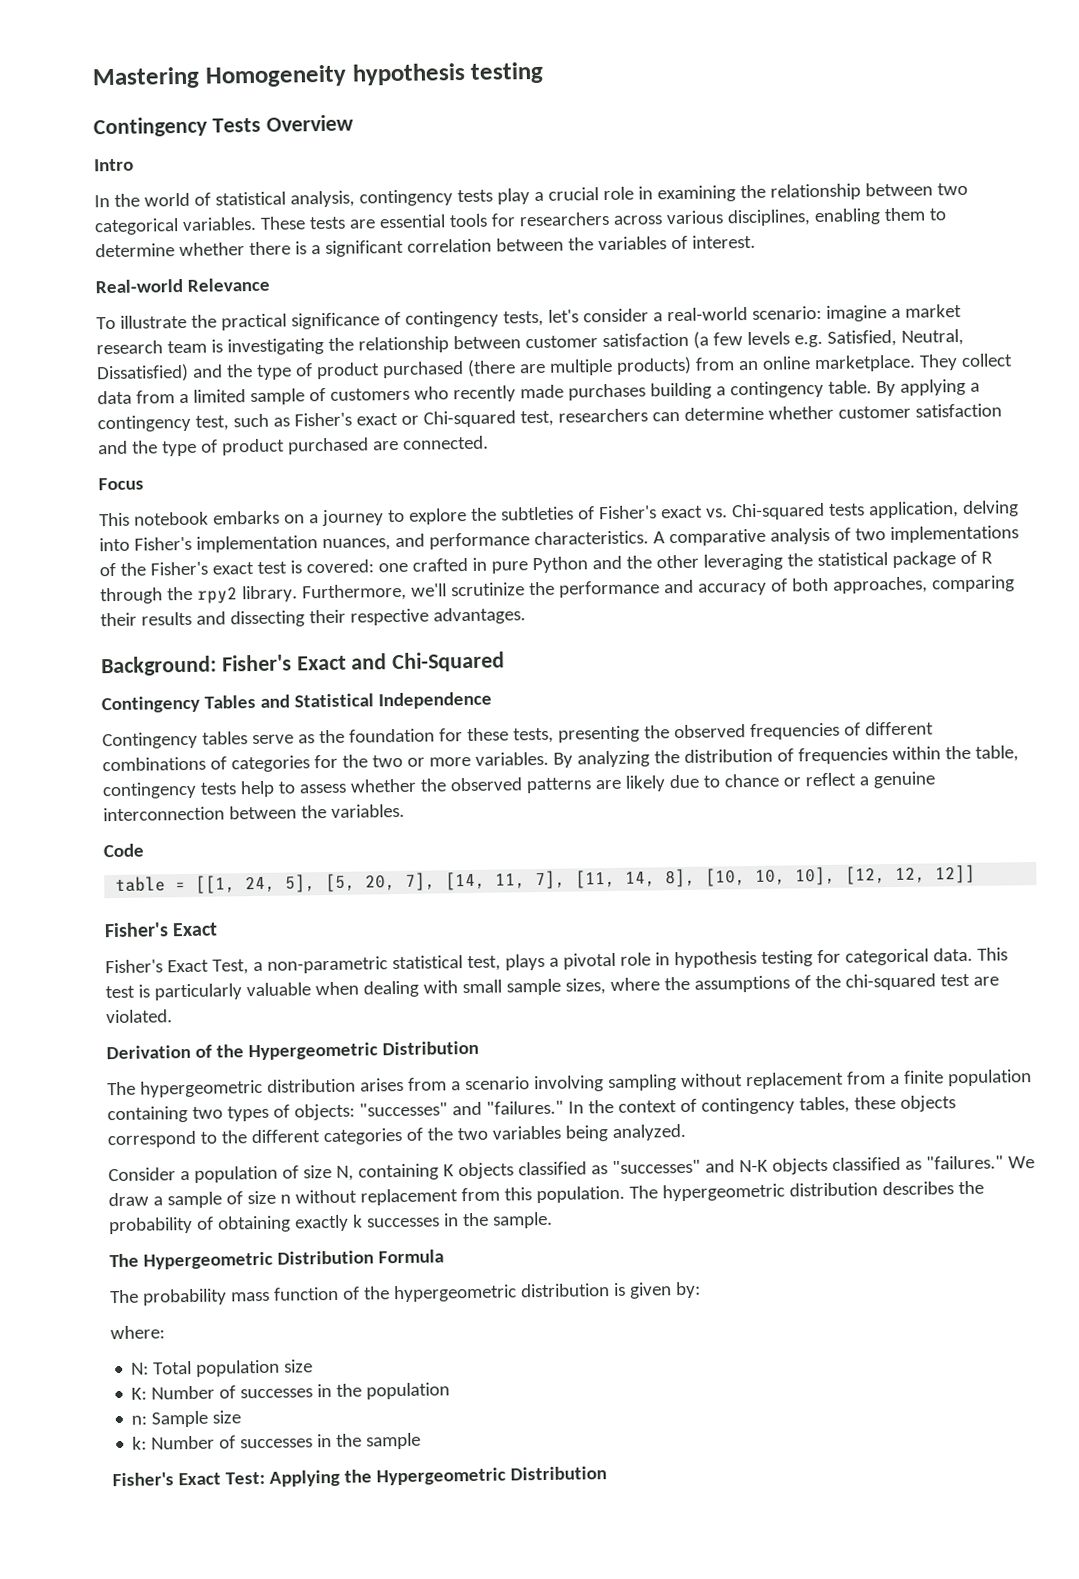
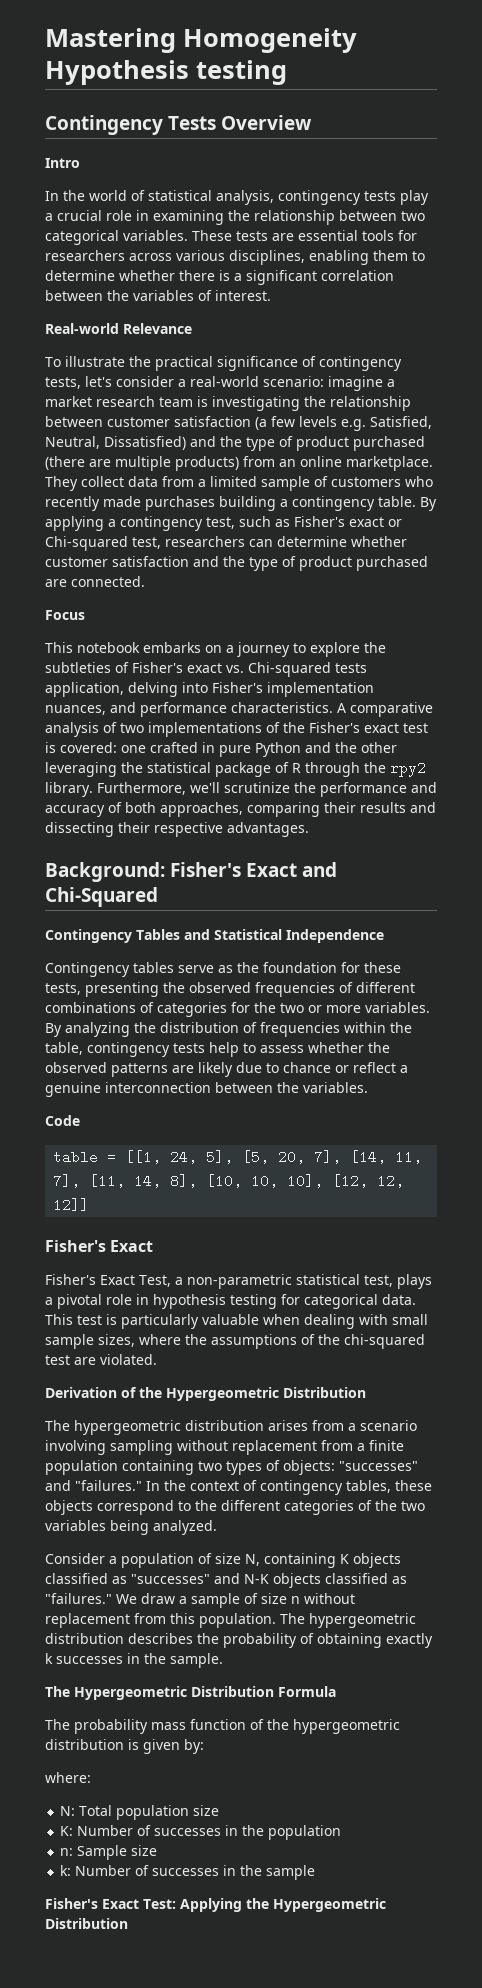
[351,62,466,86] hypothesis -> [45,60,189,85] Hypothesis

